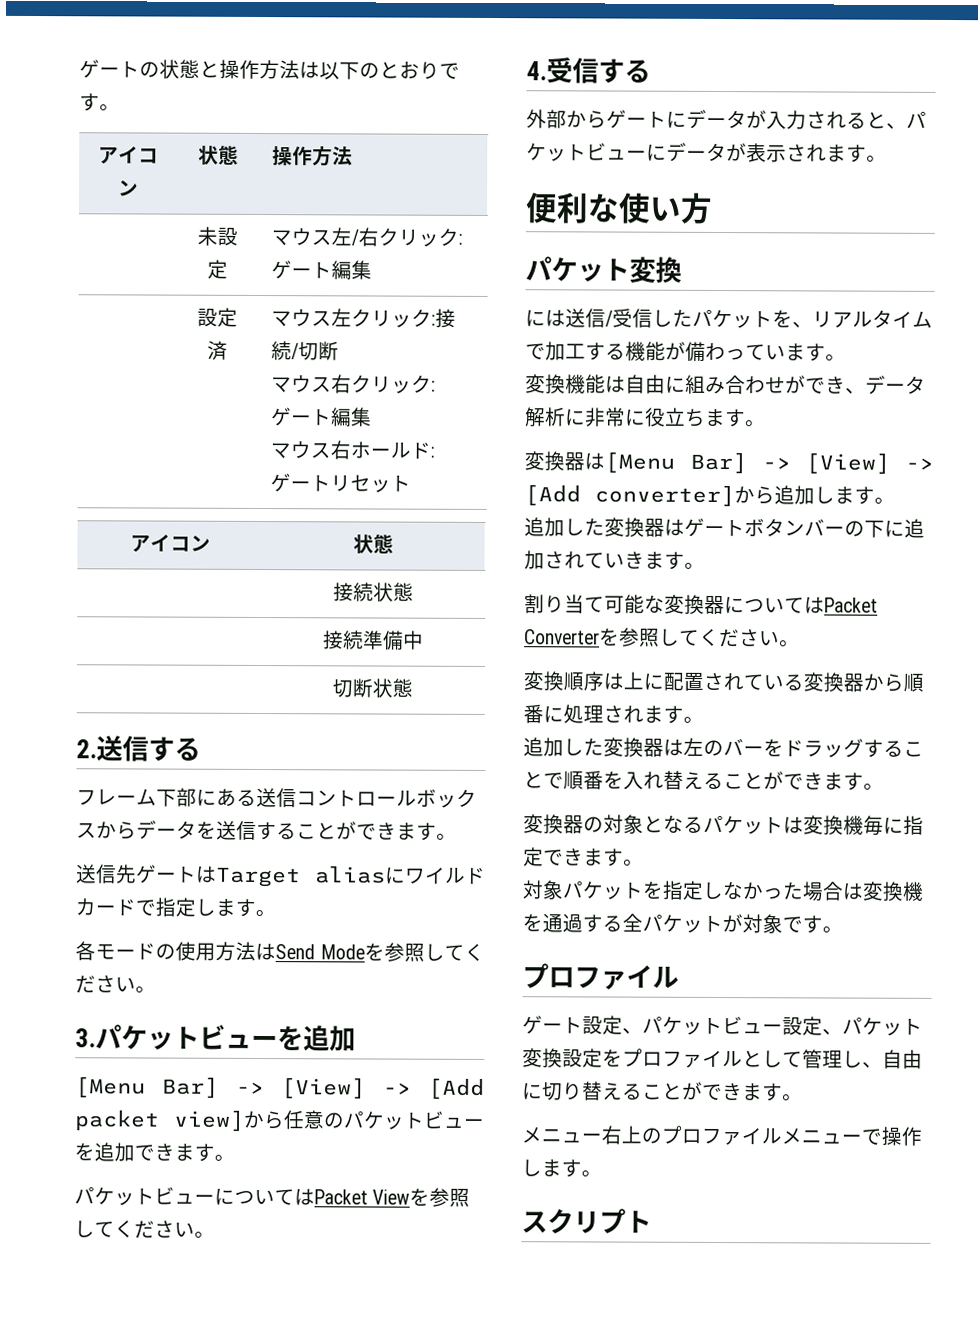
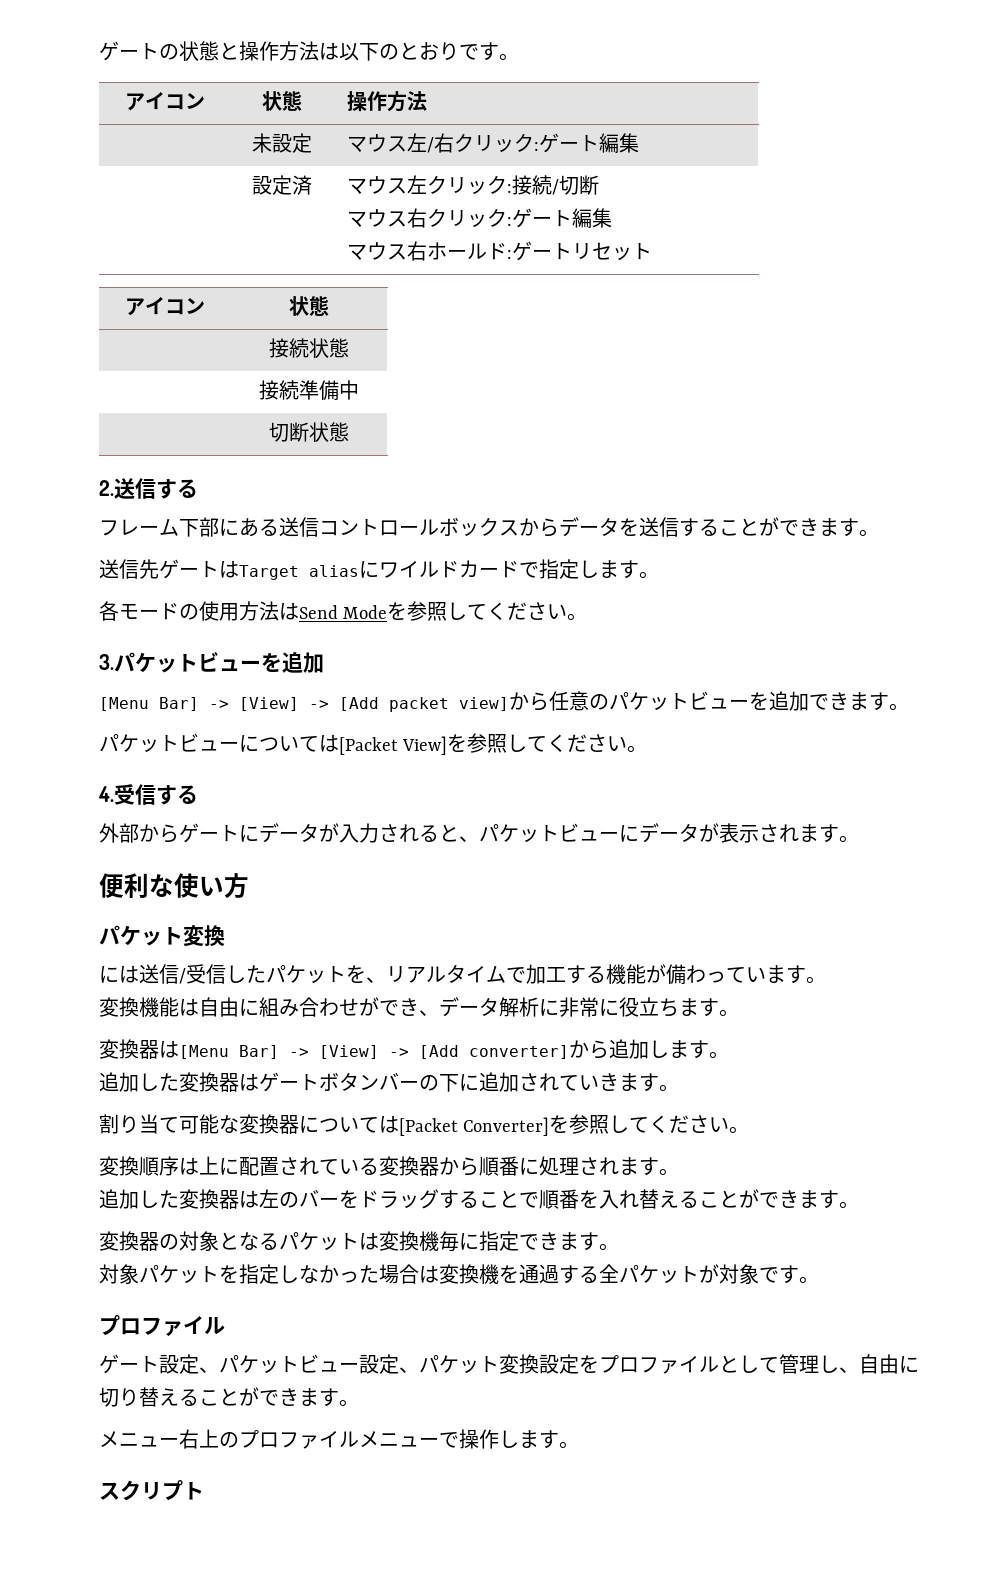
[314,1189,411,1205] Packet View -> [339,736,448,755] [Packet View]
[824,597,878,613] [524,629,600,645] Packet Converter -> [399,1117,550,1136] [Packet Converter]

